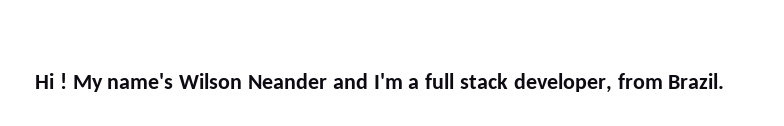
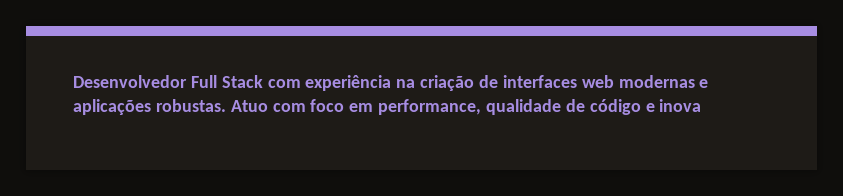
[35,73,725,93] Hi ! My name's Wilson Neander and I'm a full stack developer, from Brazil. -> [73,75,709,91] [73,99,702,115] Desenvolvedor Full Stack com experiência na criação de interfaces web modernas e aplicações robustas. Atuo com foco em performance, qualidade de código e inova

